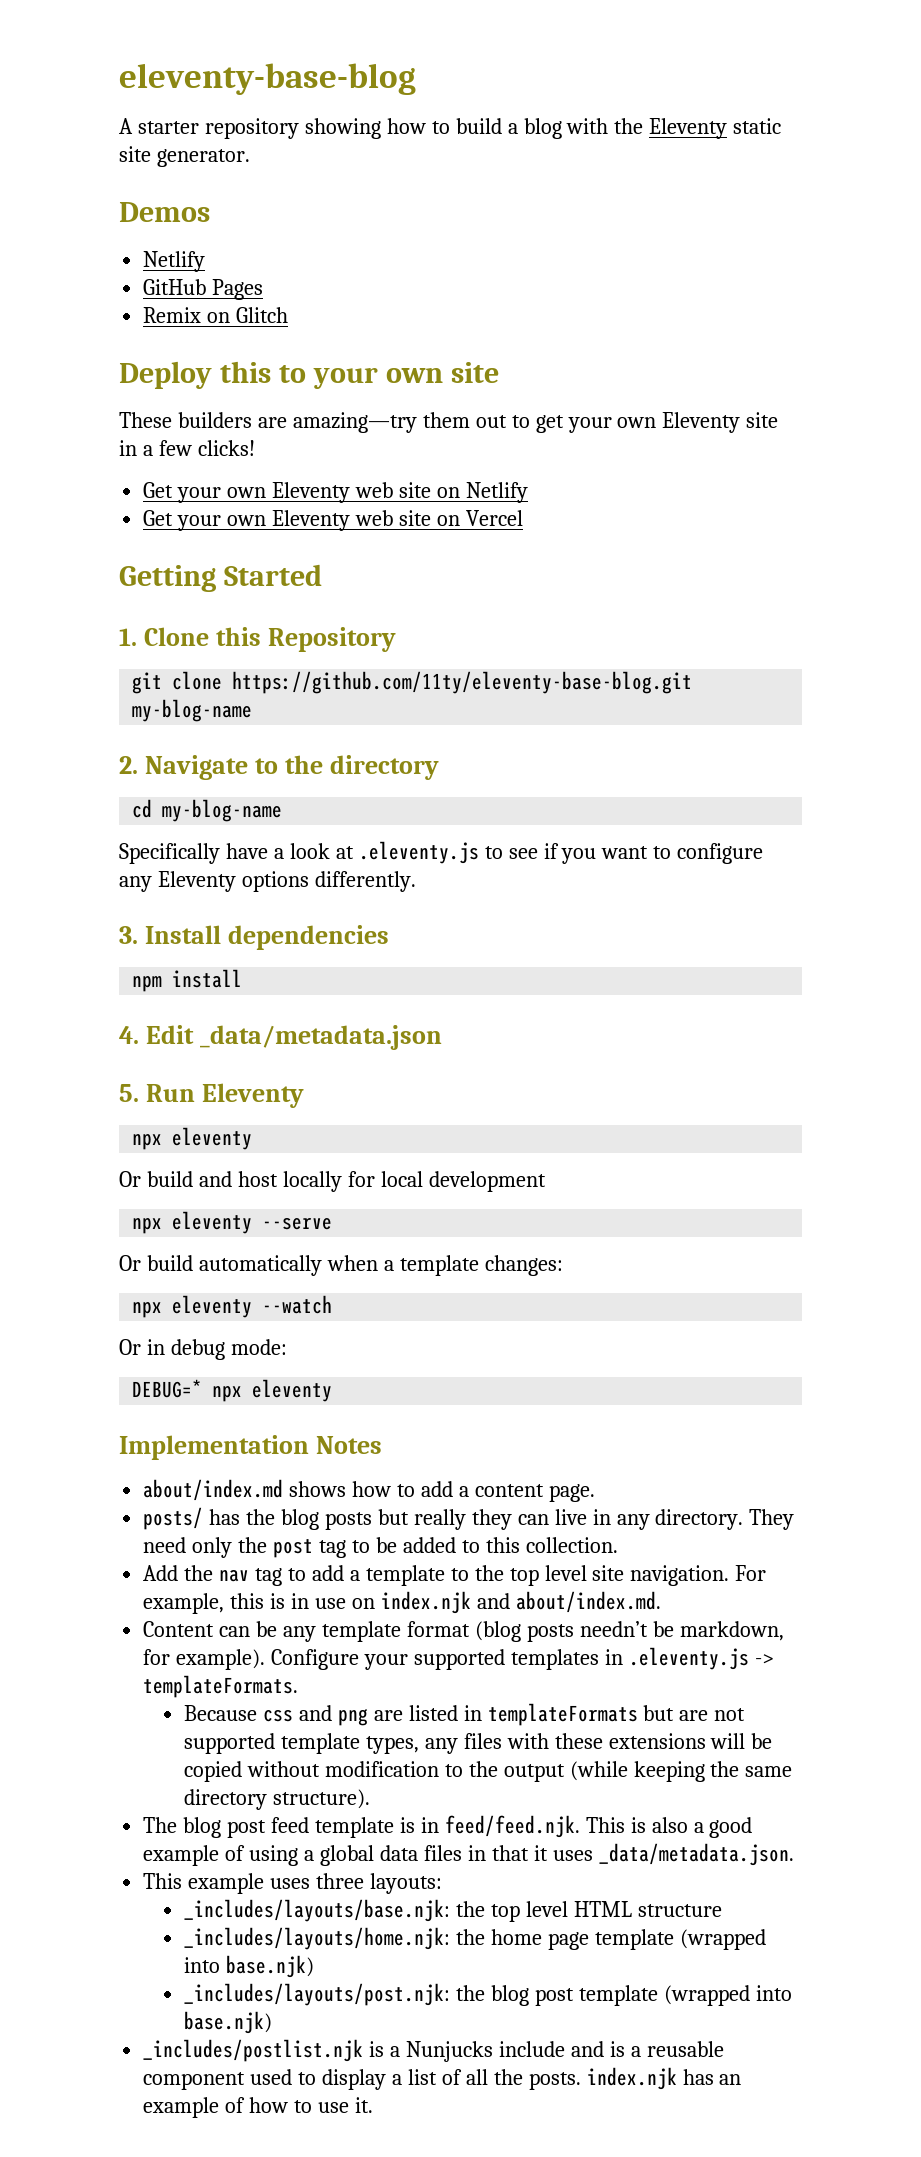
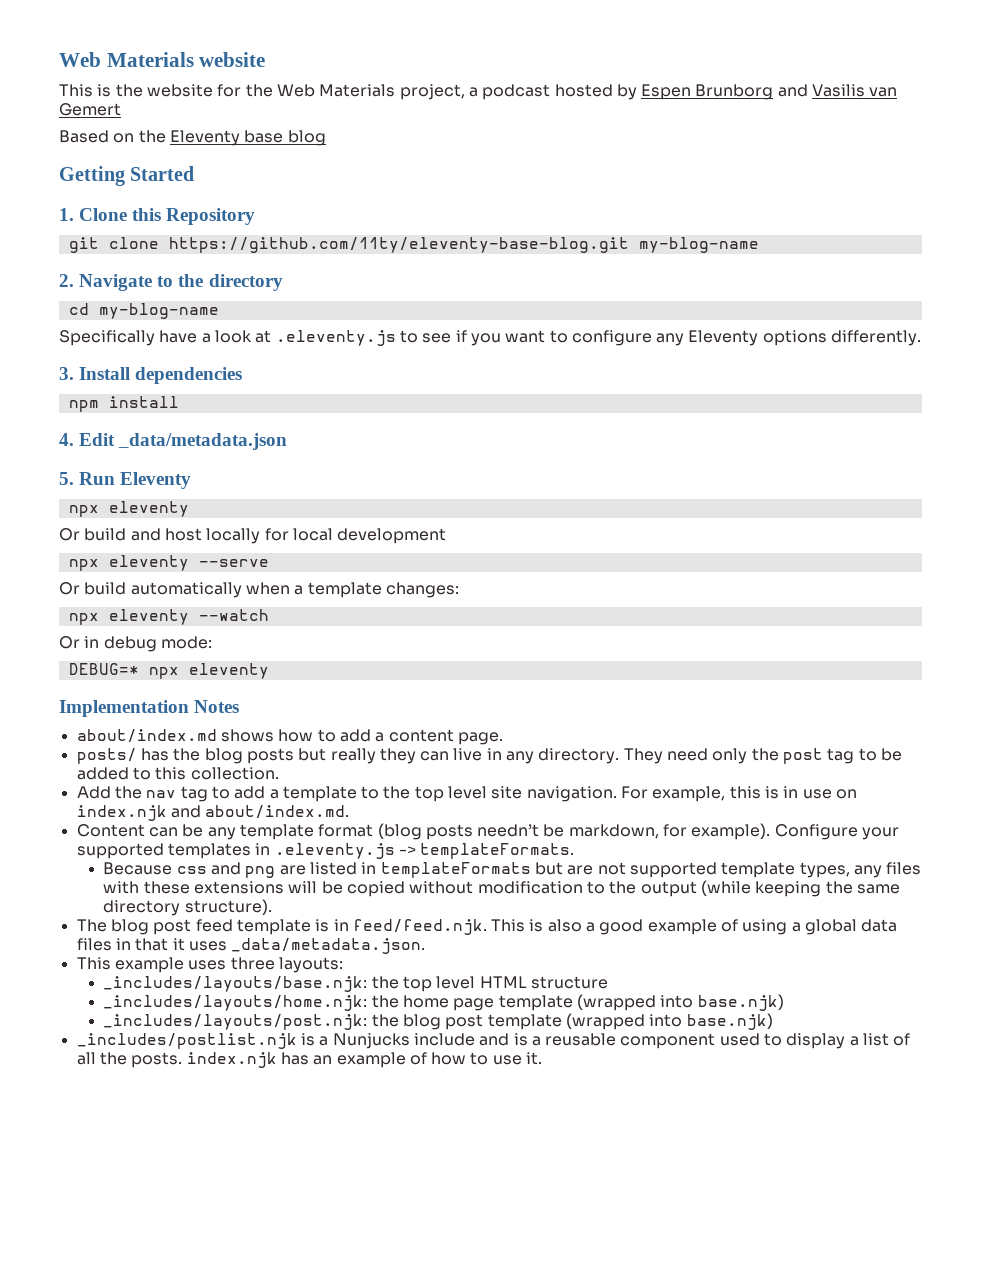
[119,63,416,95] [119,118,782,139] [119,146,250,167] [119,202,210,222] [143,251,206,272] [143,279,264,300] [143,307,289,323] [119,361,499,389] [119,412,779,433] [119,440,255,456] [143,482,528,503] [143,510,523,531] eleventy-base-blog // A starter repository showing how to build a blog with the Eleventy static site generator. // Demos // Netlify // GitHub Pages // Remix on Glitch // Deploy this to your own site // These builders are amazing—try them out to get your own Eleventy site in a few clicks! // Get your own Eleventy web site on Netlify // Get your own Eleventy web site on Vercel -> [59,52,266,67] [59,84,898,100] [59,103,121,116] [59,130,326,146] Web Materials website // This is the website for the Web Materials project, a podcast hosted by Espen Brunborg and Vasilis van Gemert // Based on the Eleventy base blog

